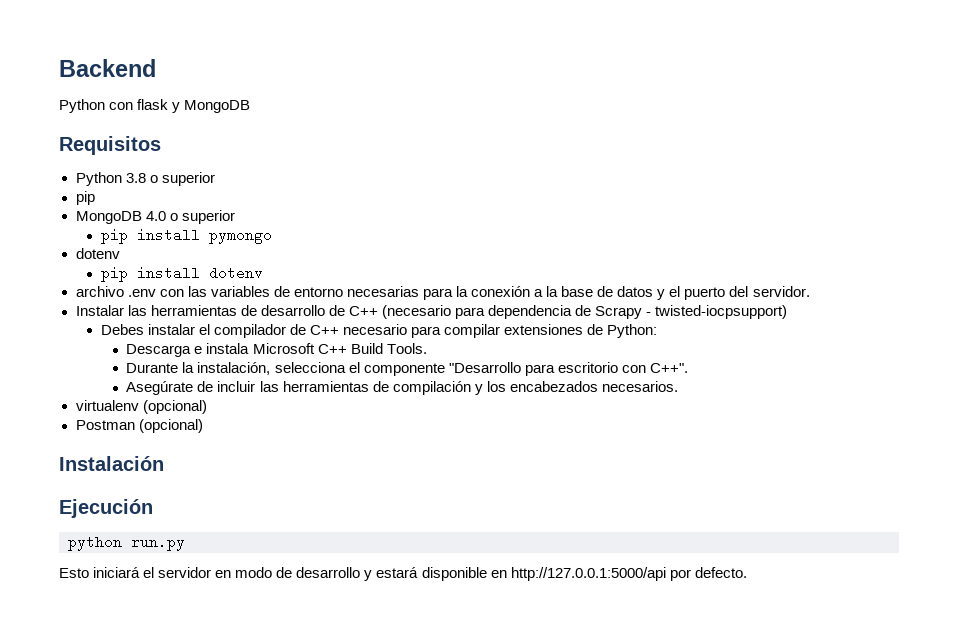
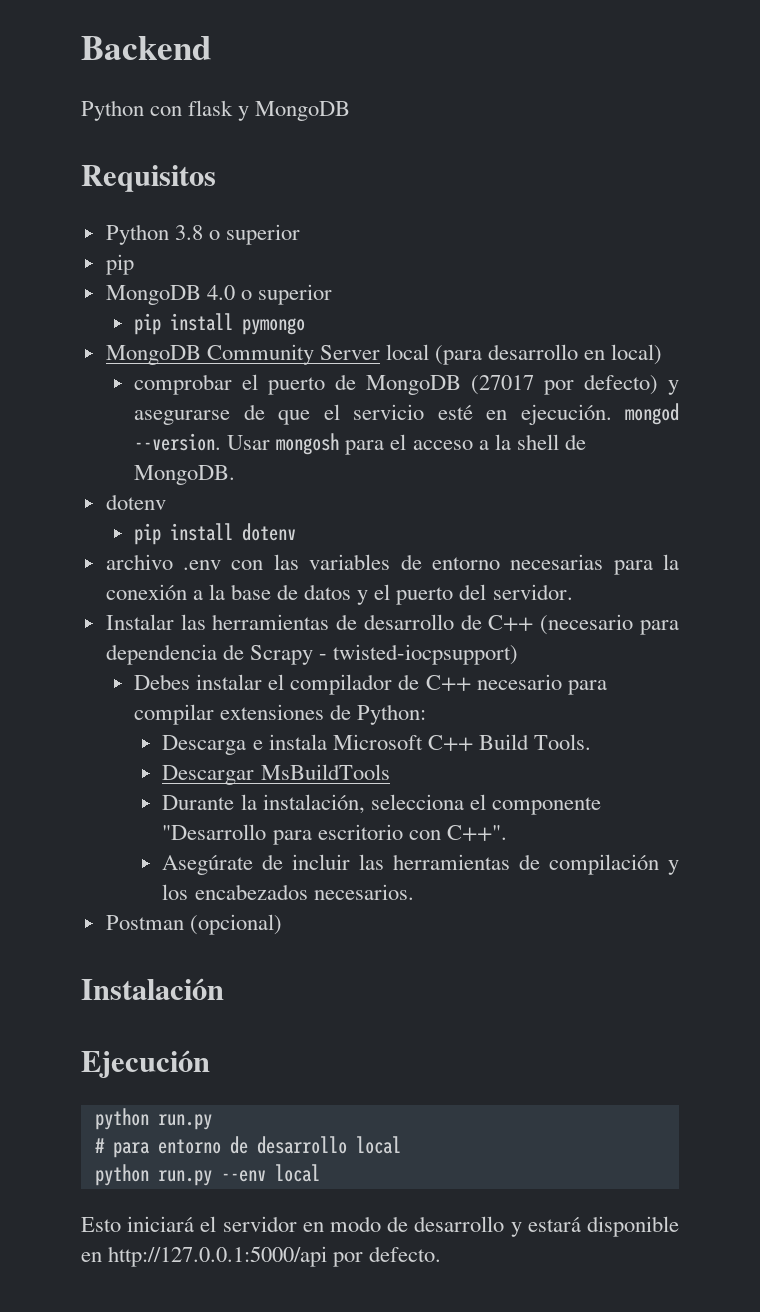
(272, 238) none -> [105,344,663,365] [134,374,679,395] [134,403,679,425] [134,433,586,455] [134,465,236,485] // MongoDB Community Server local (para desarrollo en local) // comprobar el puerto de MongoDB (27017 por defecto) y asegurarse de que el servicio esté en ejecución. mongod --version. Usar mongosh para el acceso a la shell de MongoDB.
(427, 348) none -> [162,764,390,785] // Descargar MsBuildTools
[75,400,207,414] // virtualenv (opcional) -> (414, 892) none
(185, 543) none -> [94,1136,401,1158] [94,1164,320,1186] // # para entorno de desarrollo local // python run.py --env local

